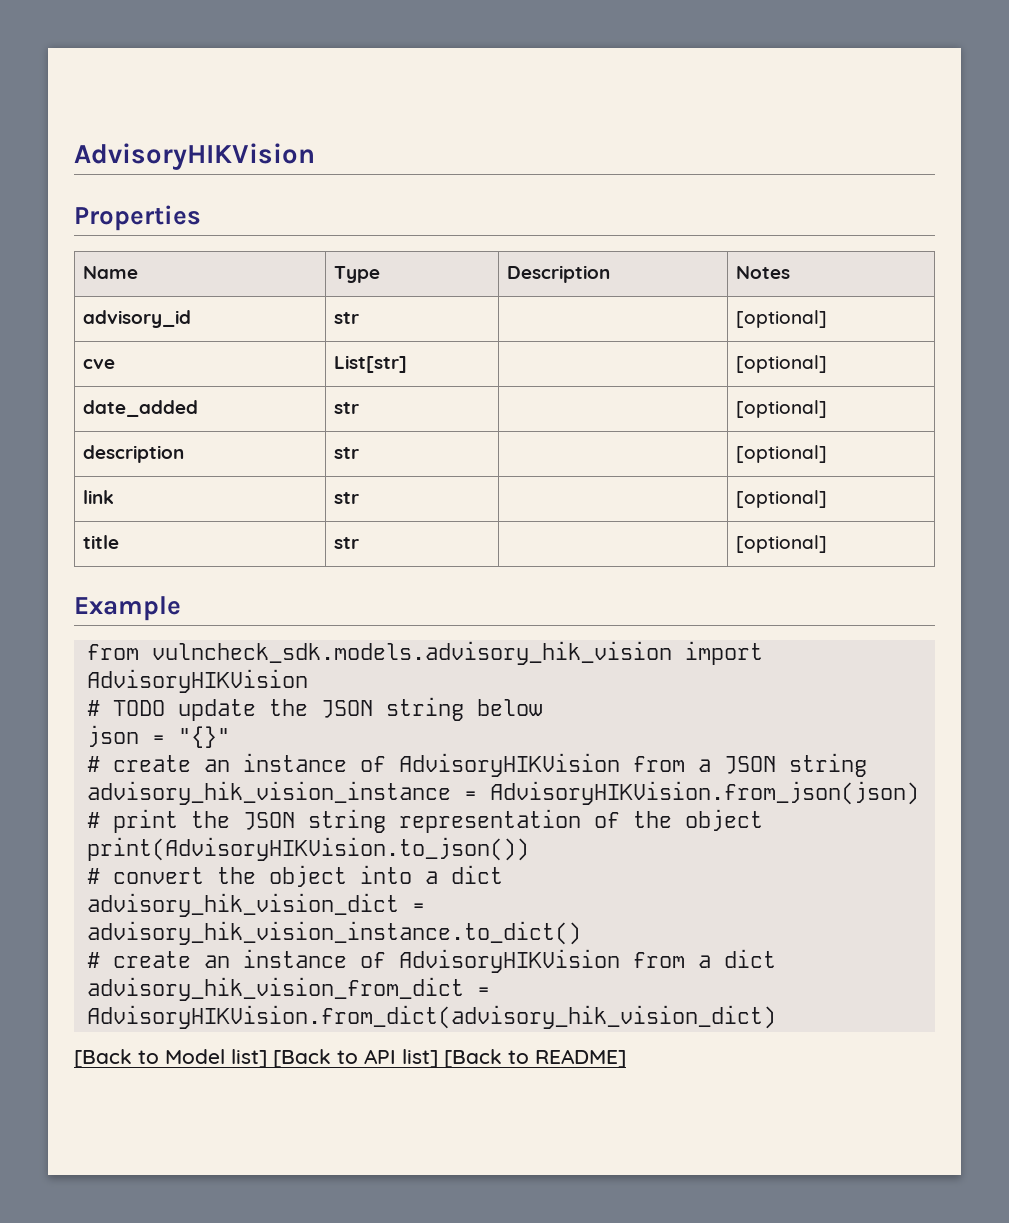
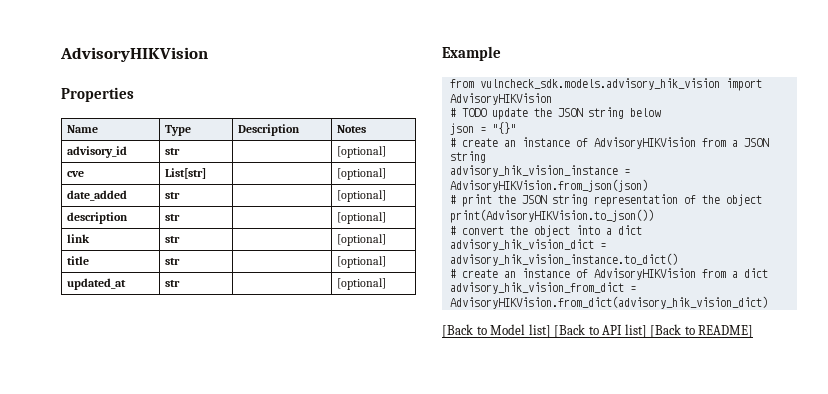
(828, 544) none -> [67,278,127,290] [165,280,181,287] [337,278,387,290] // updated_at | str | | [optional]

